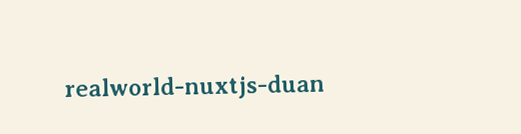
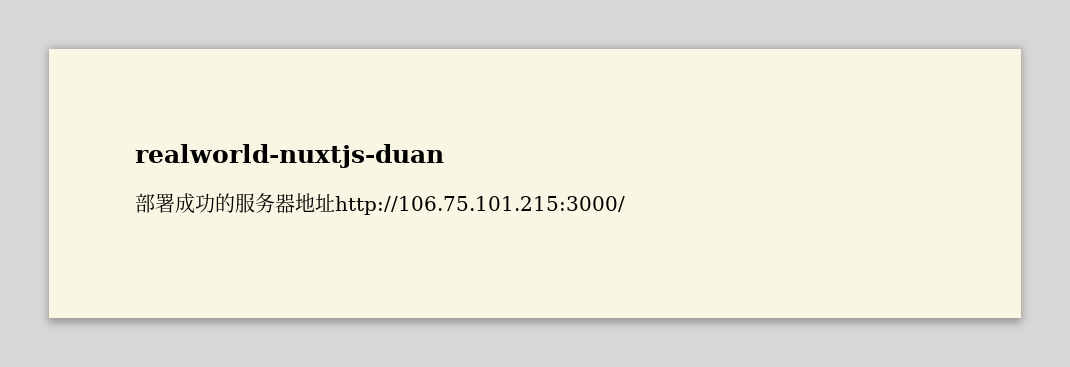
(325, 88) none -> [135,193,625,215] // 部署成功的服务器地址http://106.75.101.215:3000/

